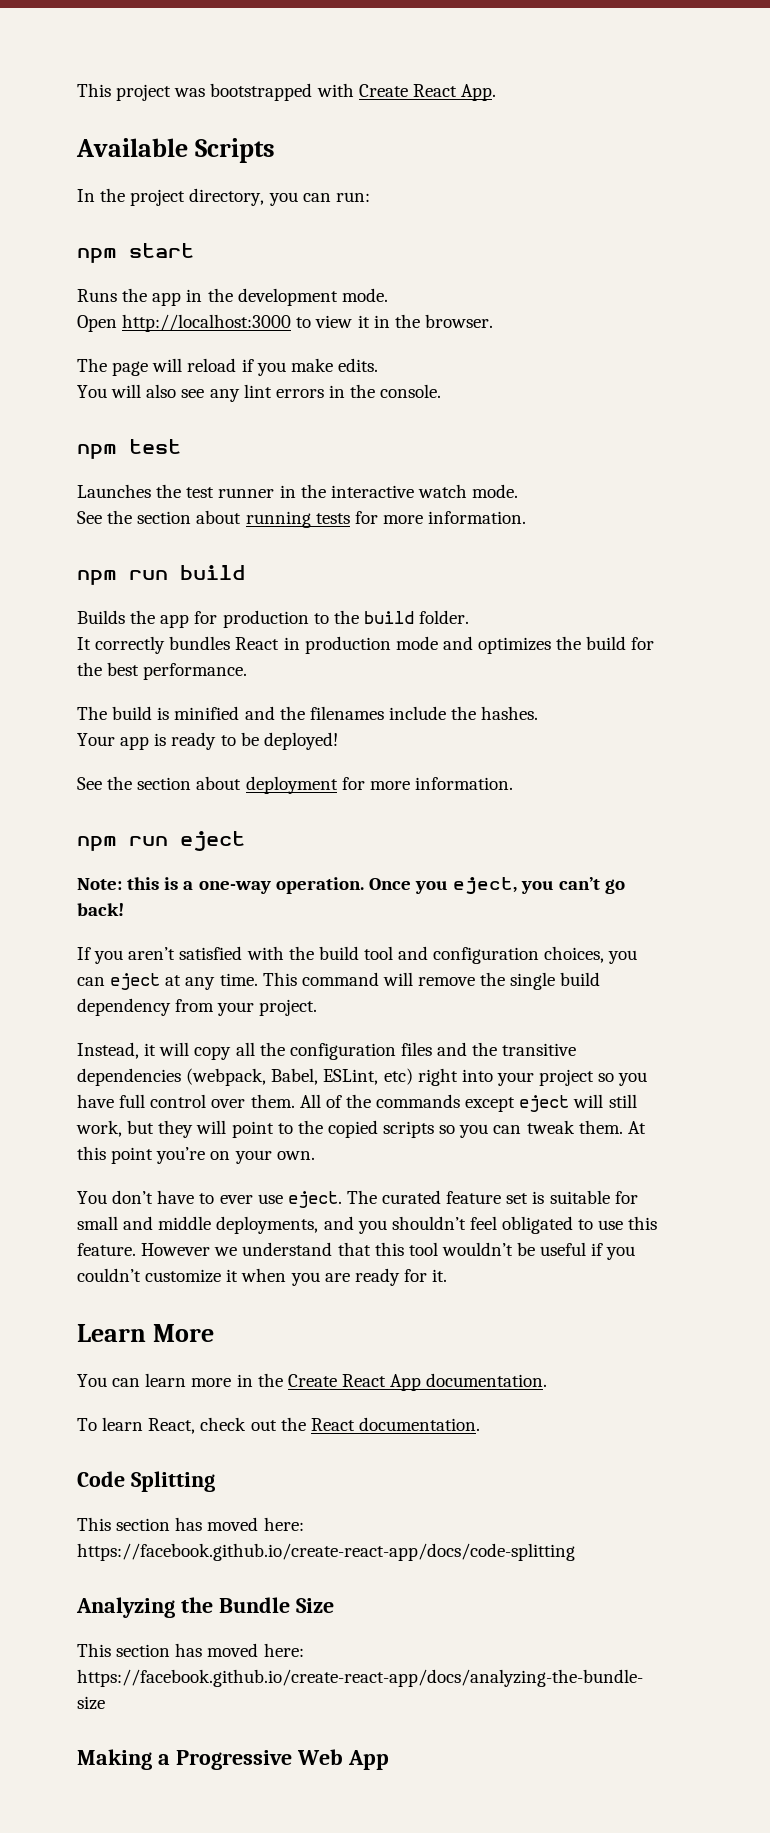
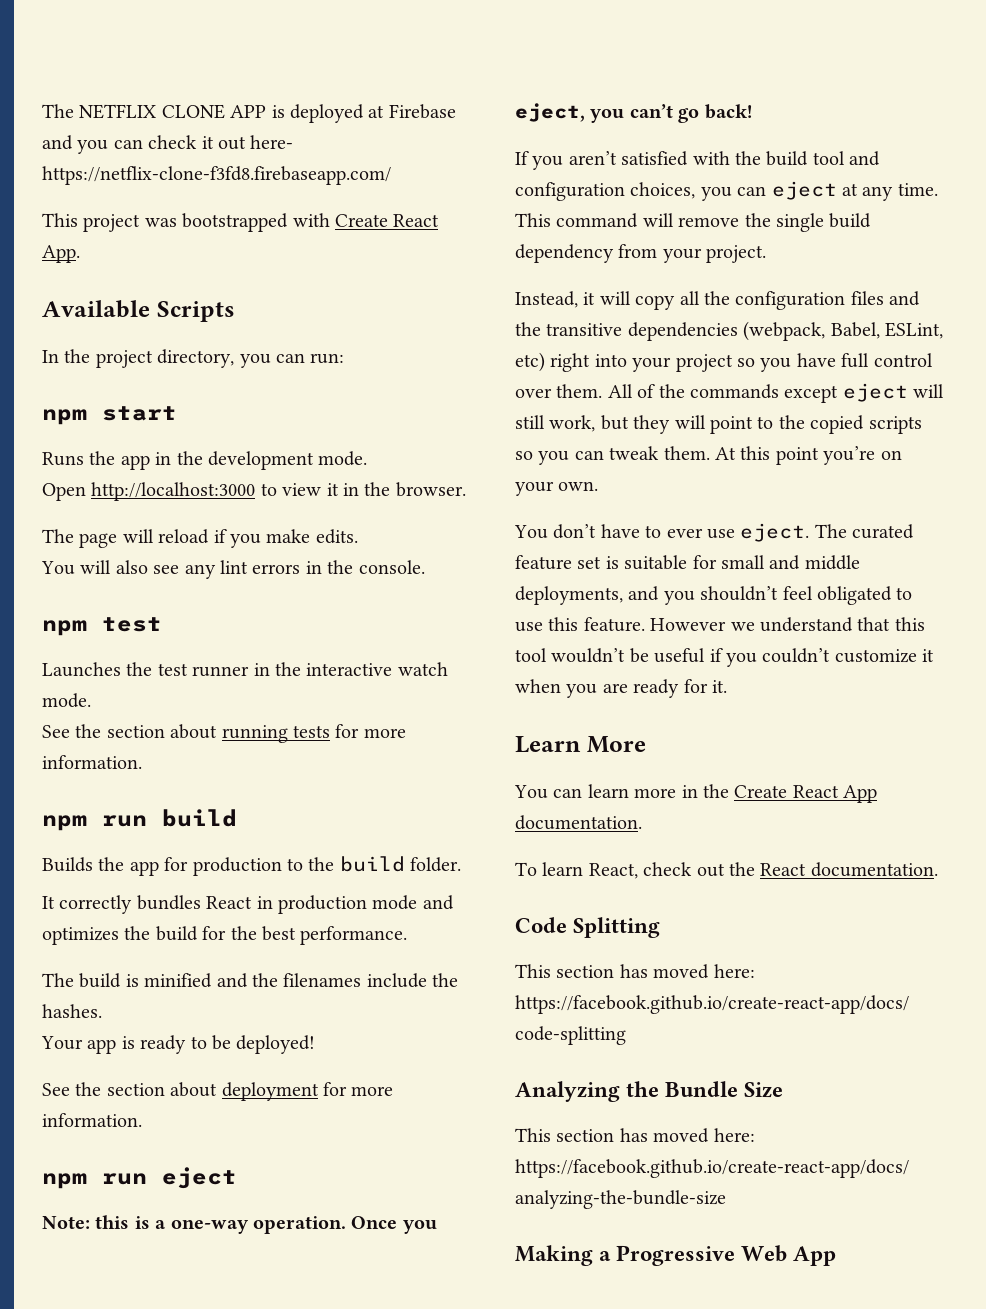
(77, 90) none -> [42,104,456,123] [42,135,294,154] [42,166,391,185] The NETFLIX CLONE APP is deployed at Firebase and you can check it out here- https://netflix-clone-f3fd8.firebaseapp.com/ //

